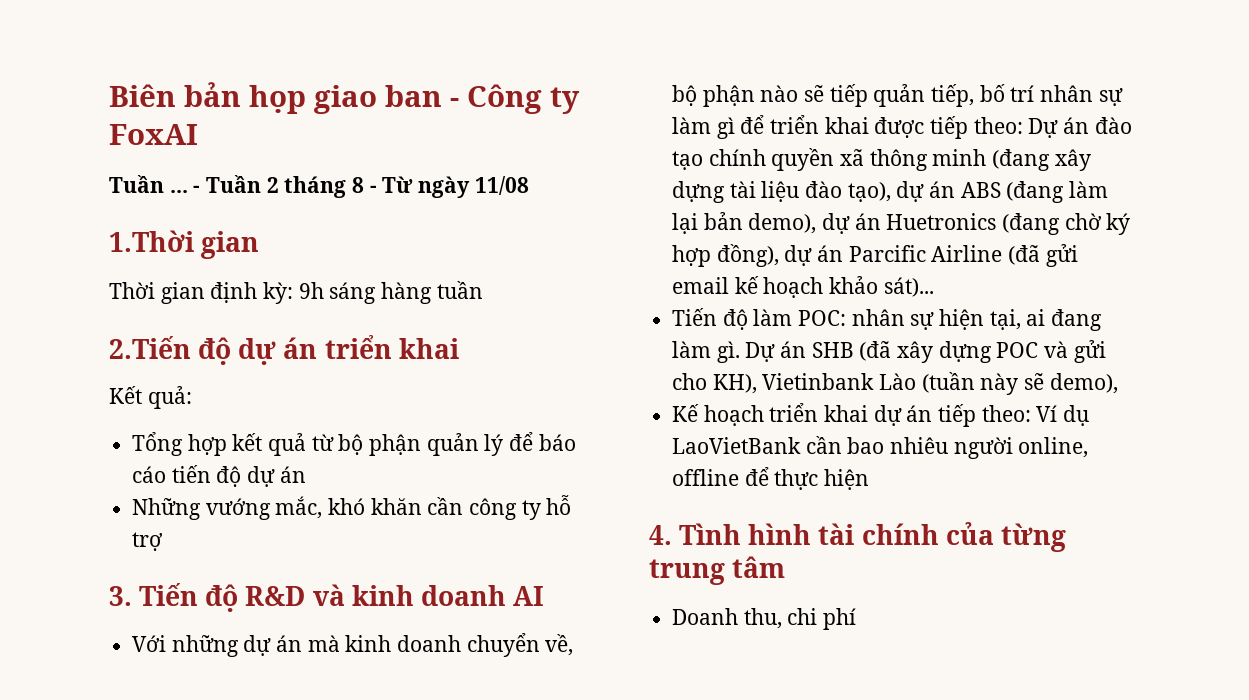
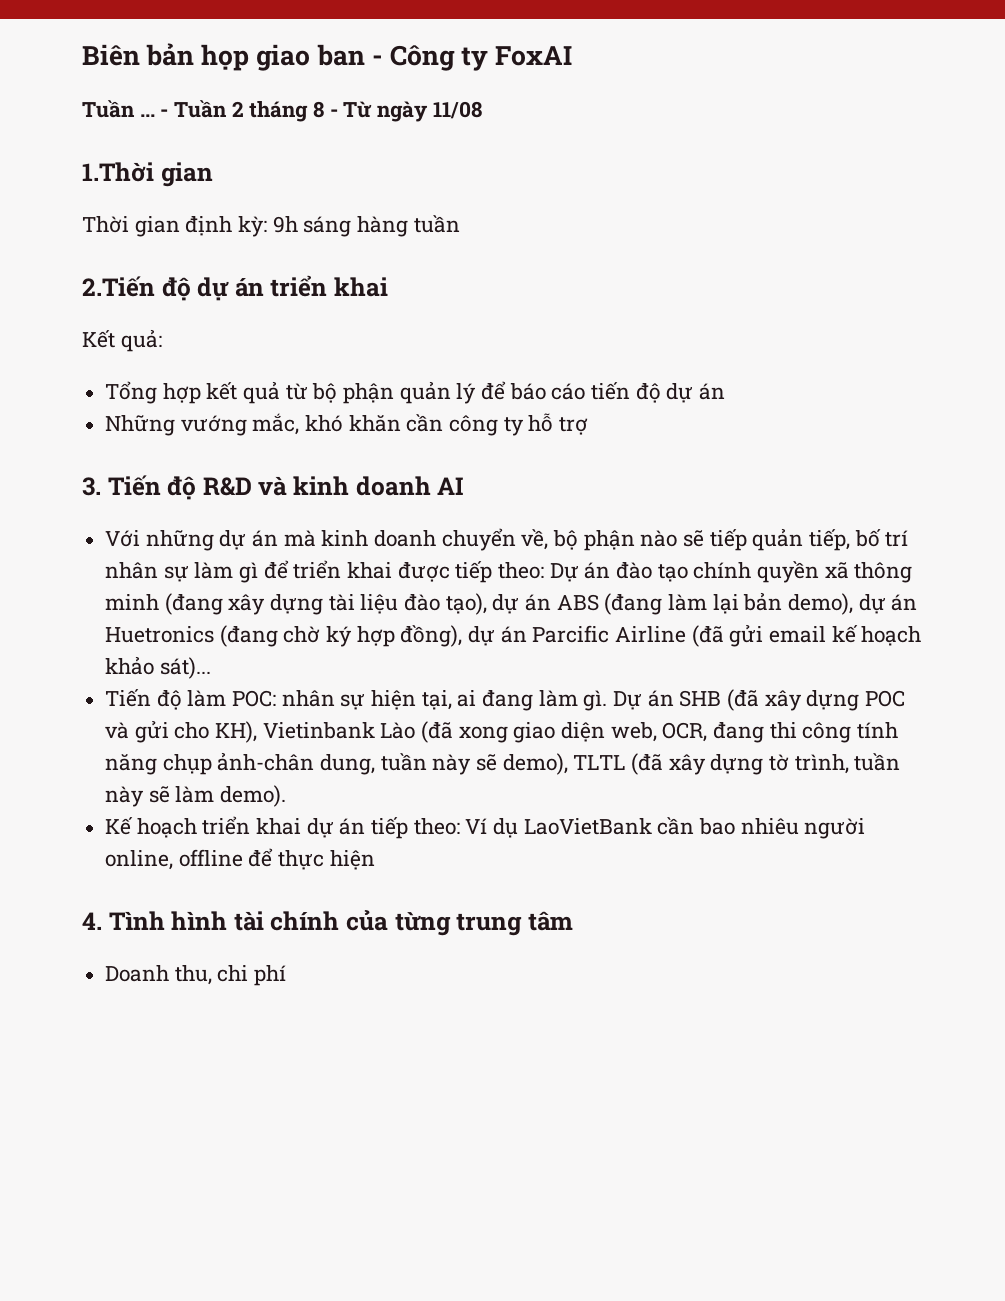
[921,372,1118,395] (tuần này sẽ demo), -> [421,721,899,743] [105,752,901,775] [105,785,287,807] (đã xong giao diện web, OCR, đang thi công tính năng chụp ảnh-chân dung, tuần này sẽ demo), TLTL (đã xây dựng tờ trình, tuần này sẽ làm demo).

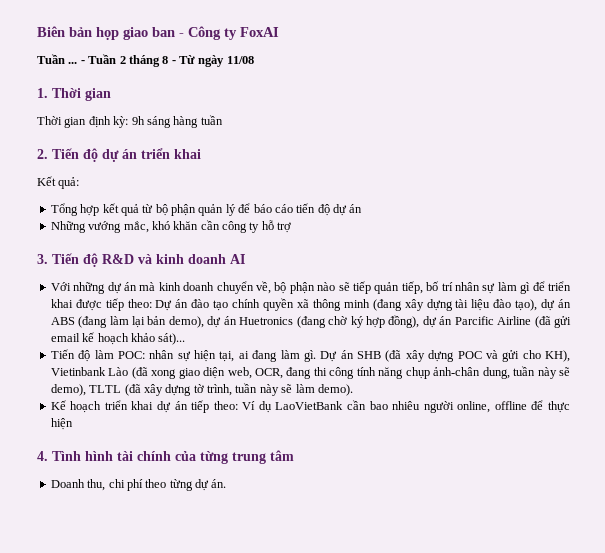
[82,162,154,182] 1.Thời -> [37,88,81,98] 1. Thời
[82,276,155,297] 2.Tiến -> [37,148,79,159] 2. Tiến
(287, 975) none -> [145,479,227,491] theo từng dự án.

